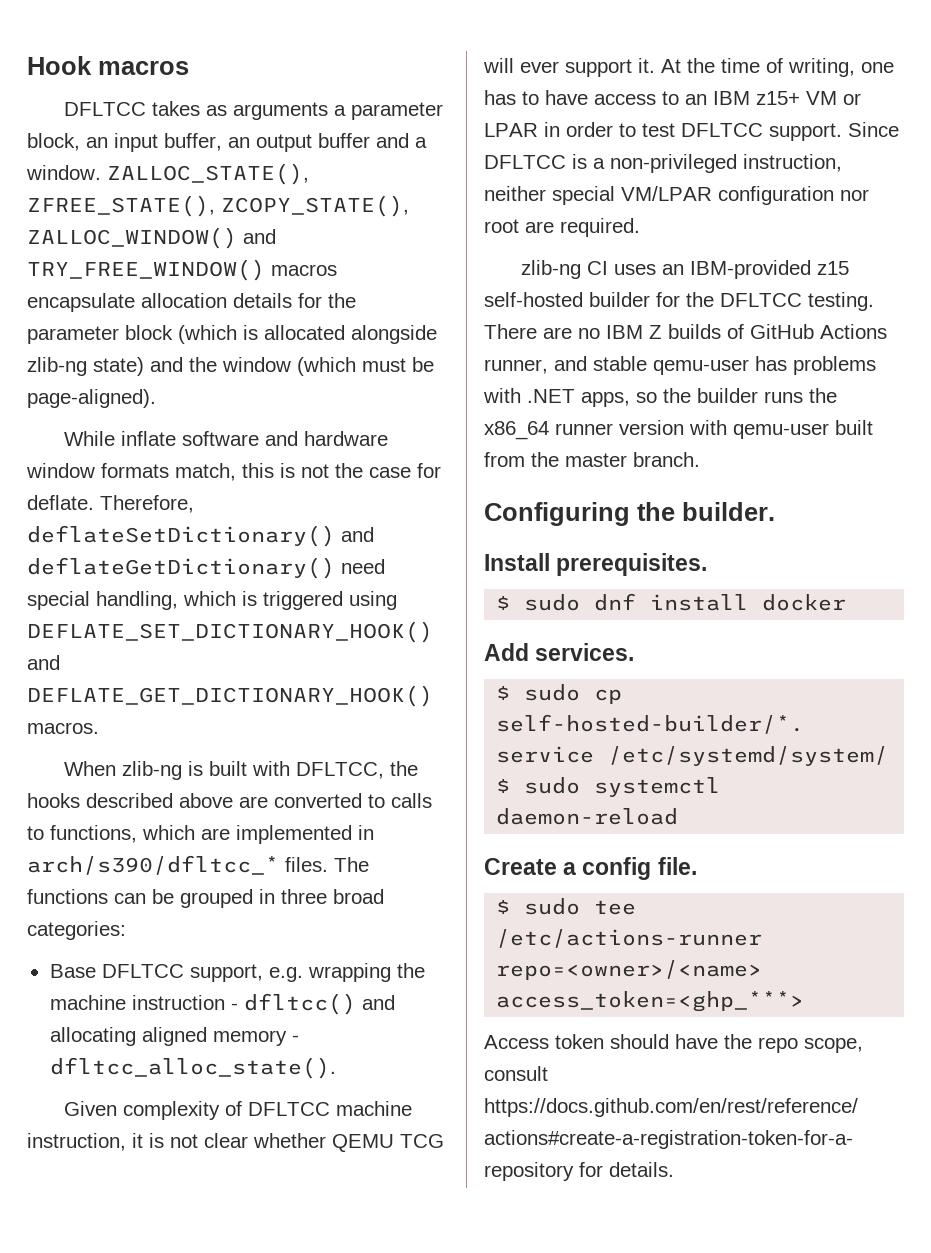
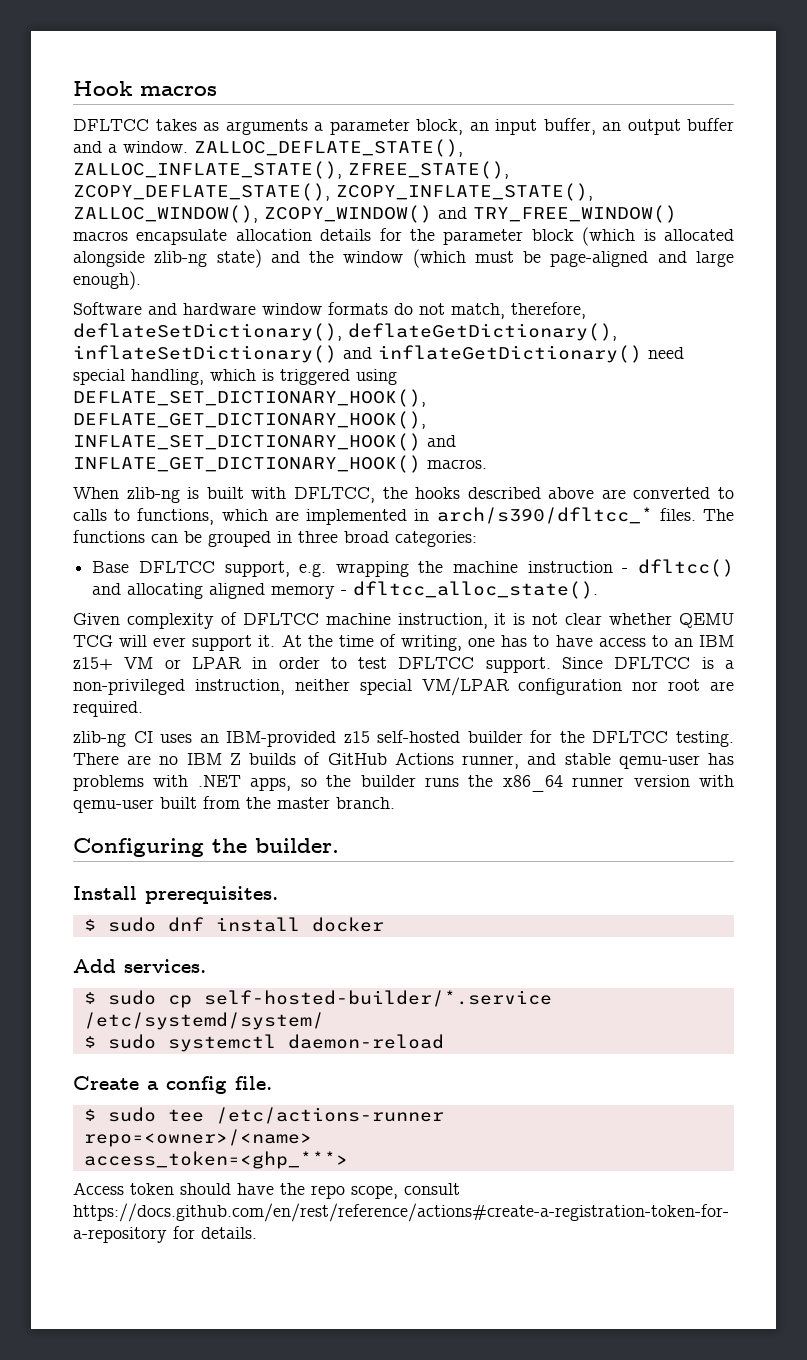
[107,163,309,185] [27,195,409,217] [27,227,237,249] ZALLOC_STATE(), ZFREE_STATE(), ZCOPY_STATE(), ZALLOC_WINDOW() -> [194,139,463,157] [73,161,509,179] [73,183,593,201] [73,205,432,223] ZALLOC_DEFLATE_STATE(), ZALLOC_INFLATE_STATE(), ZFREE_STATE(), ZCOPY_DEFLATE_STATE(), ZCOPY_INFLATE_STATE(), ZALLOC_WINDOW(), ZCOPY_WINDOW()
[27,389,156,408] [64,431,389,446] [26,463,441,481] [27,495,194,513] [27,525,374,547] [27,557,335,579] page-aligned). // While inflate software and hardware window formats match, this is not the case for deflate. Therefore, deflateSetDictionary() and deflateGetDictionary() -> [550,251,734,267] [73,271,141,290] [73,302,586,319] [73,323,617,341] [73,345,642,363] page-aligned and large enough). // Software and hardware window formats do not match, therefore, deflateSetDictionary(), deflateGetDictionary(), inflateSetDictionary() and inflateGetDictionary()
[27,621,433,643] [27,655,60,670] [27,685,433,707] DEFLATE_SET_DICTIONARY_HOOK() and DEFLATE_GET_DICTIONARY_HOOK() -> [73,389,426,407] [73,411,426,429] [73,433,456,451] [73,455,421,473] DEFLATE_SET_DICTIONARY_HOOK(), DEFLATE_GET_DICTIONARY_HOOK(), INFLATE_SET_DICTIONARY_HOOK() and INFLATE_GET_DICTIONARY_HOOK()

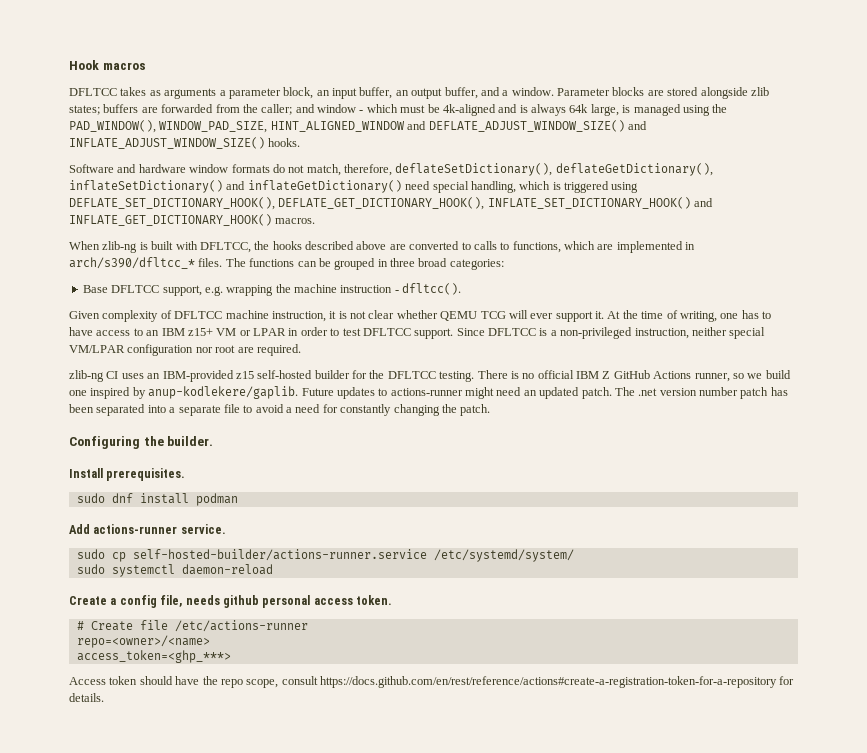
[687,118,734,131] buffer -> [444,87,478,99] buffer,
[194,139,463,157] [73,161,509,179] [73,183,593,201] [73,205,677,223] [73,227,734,246] [73,249,734,268] [73,271,141,290] ZALLOC_DEFLATE_STATE(), ZALLOC_INFLATE_STATE(), ZFREE_STATE(), ZCOPY_DEFLATE_STATE(), ZCOPY_INFLATE_STATE(), ZALLOC_WINDOW(), ZCOPY_WINDOW() and TRY_FREE_WINDOW() macros encapsulate allocation details for the parameter block (which is allocated alongside zlib-ng state) and the window (which must be page-aligned and large enough). -> [557,87,769,99] [69,104,728,116] [69,120,647,133] [69,137,301,149] Parameter blocks are stored alongside zlib states; buffers are forwarded from the caller; and window - which must be 4k-aligned and is always 64k large, is managed using the PAD_WINDOW(), WINDOW_PAD_SIZE, HINT_ALIGNED_WINDOW and DEFLATE_ADJUST_WINDOW_SIZE() and INFLATE_ADJUST_WINDOW_SIZE() hooks.
[638,559,735,577] [92,581,599,599] dfltcc() and allocating aligned memory - dfltcc_alloc_state(). -> [402,283,462,295] dfltcc().
[127,752,734,769] [73,775,734,792] [73,796,395,813] are no IBM Z builds of GitHub Actions runner, and stable qemu-user has problems with .NET apps, so the builder runs the x86_64 runner version with qemu-user built from the master branch. -> [510,370,791,382] [69,386,788,399] [69,404,491,416] is no official IBM Z GitHub Actions runner, so we build one inspired by anup-kodlekere/gaplib. Future updates to actions-runner might need an updated patch. The .net version number patch has been separated into a separate file to avoid a need for constantly changing the patch.
[83,919,96,931] $ -> (186, 474) none
[311,917,384,932] docker -> [195,493,238,506] podman
[124,959,206,973] [83,992,96,1004] services. // $ -> [93,524,226,534] actions-runner service. //
[203,990,552,1007] self-hosted-builder/*.service -> [132,549,427,561] self-hosted-builder/actions-runner.service
[83,1036,96,1048] $ -> (574, 555) none
[235,1076,272,1090] [83,1107,204,1122] file. // $ sudo tee -> [160,595,392,608] [76,620,168,631] file, needs github personal access token. // # Create file

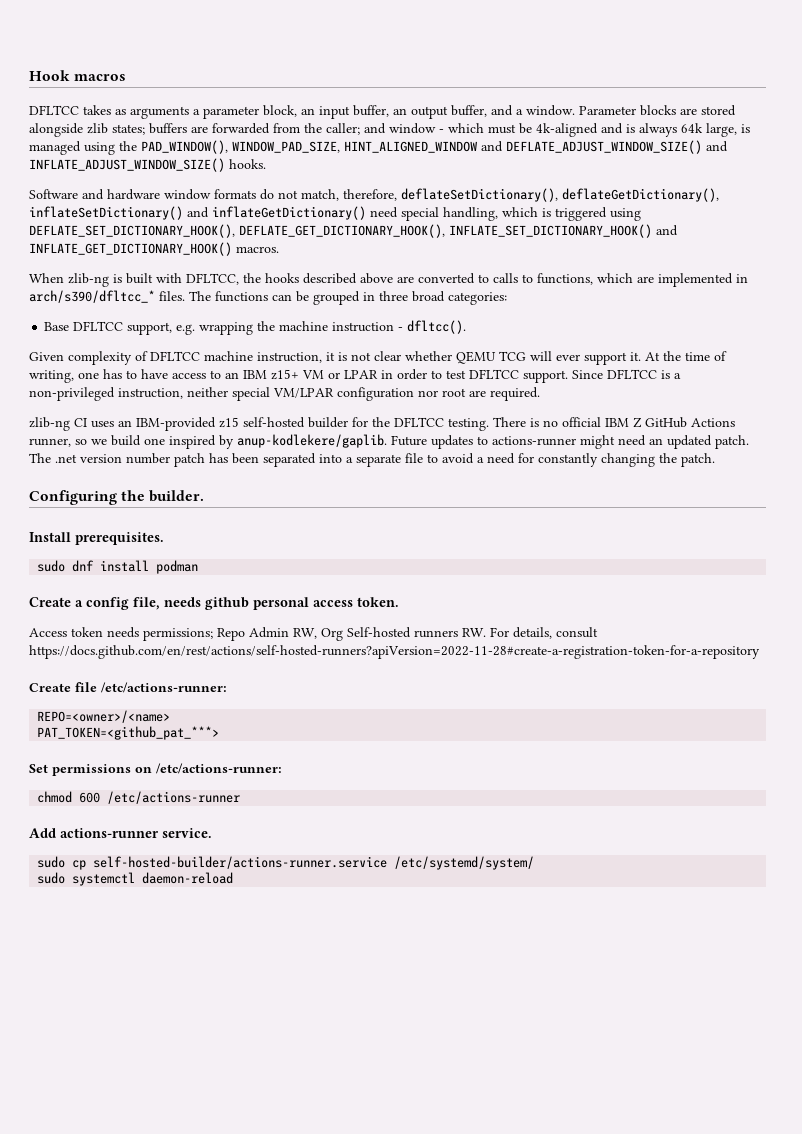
(238, 499) none -> [29,597,399,610] [29,627,598,641] [29,645,760,659] [29,682,227,693] [37,710,171,723] [37,726,220,740] [29,763,282,776] [37,791,241,804] // Create a config file, needs github personal access token. // Access token needs permissions; Repo Admin RW, Org Self-hosted runners RW. For details, consult https://docs.github.com/en/rest/actions/self-hosted-runners?apiVersion=2022-11-28#create-a-registration-token-for-a-repository // Create file /etc/actions-runner: // REPO=<owner>/<name> // PAT_TOKEN=<github_pat_***> // Set permissions on /etc/actions-runner: // chmod 600 /etc/actions-runner
[69,595,392,608] [76,620,308,632] [76,635,210,648] [76,650,231,663] [69,676,795,688] [69,693,104,702] // Create a config file, needs github personal access token. // # Create file /etc/actions-runner // repo=<owner>/<name> // access_token=<ghp_***> // Access token should have the repo scope, consult https://docs.github.com/en/rest/reference/actions#create-a-registration-token-for-a-repository for details. -> (234, 878) none

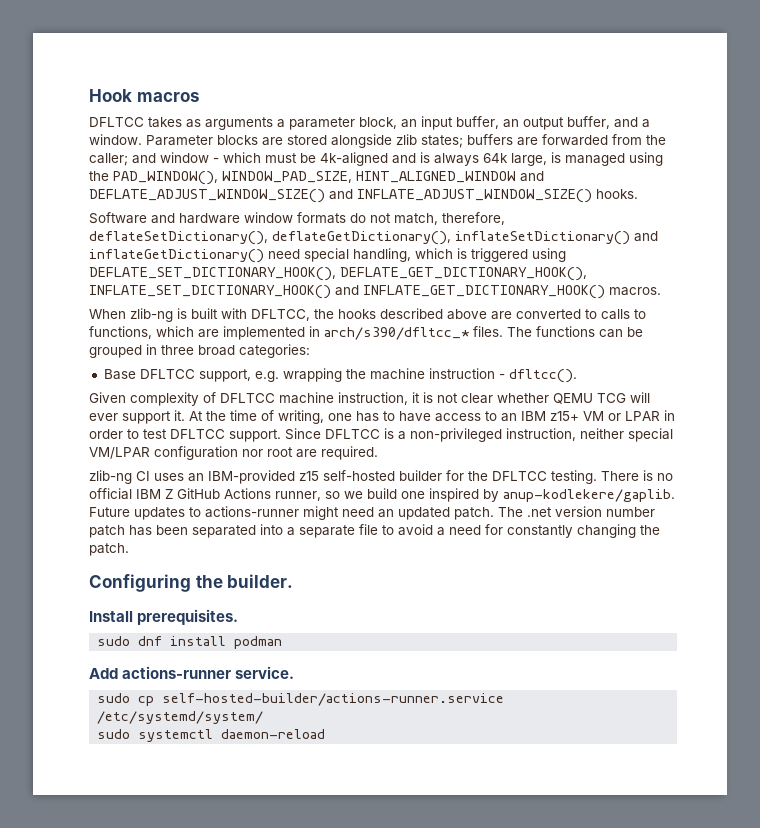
[29,597,399,610] [29,627,598,641] [29,645,760,659] [29,682,227,693] [37,710,171,723] [37,726,220,740] [29,763,282,776] [37,791,241,804] // Create a config file, needs github personal access token. // Access token needs permissions; Repo Admin RW, Org Self-hosted runners RW. For details, consult https://docs.github.com/en/rest/actions/self-hosted-runners?apiVersion=2022-11-28#create-a-registration-token-for-a-repository // Create file /etc/actions-runner: // REPO=<owner>/<name> // PAT_TOKEN=<github_pat_***> // Set permissions on /etc/actions-runner: // chmod 600 /etc/actions-runner -> (283, 642) none

